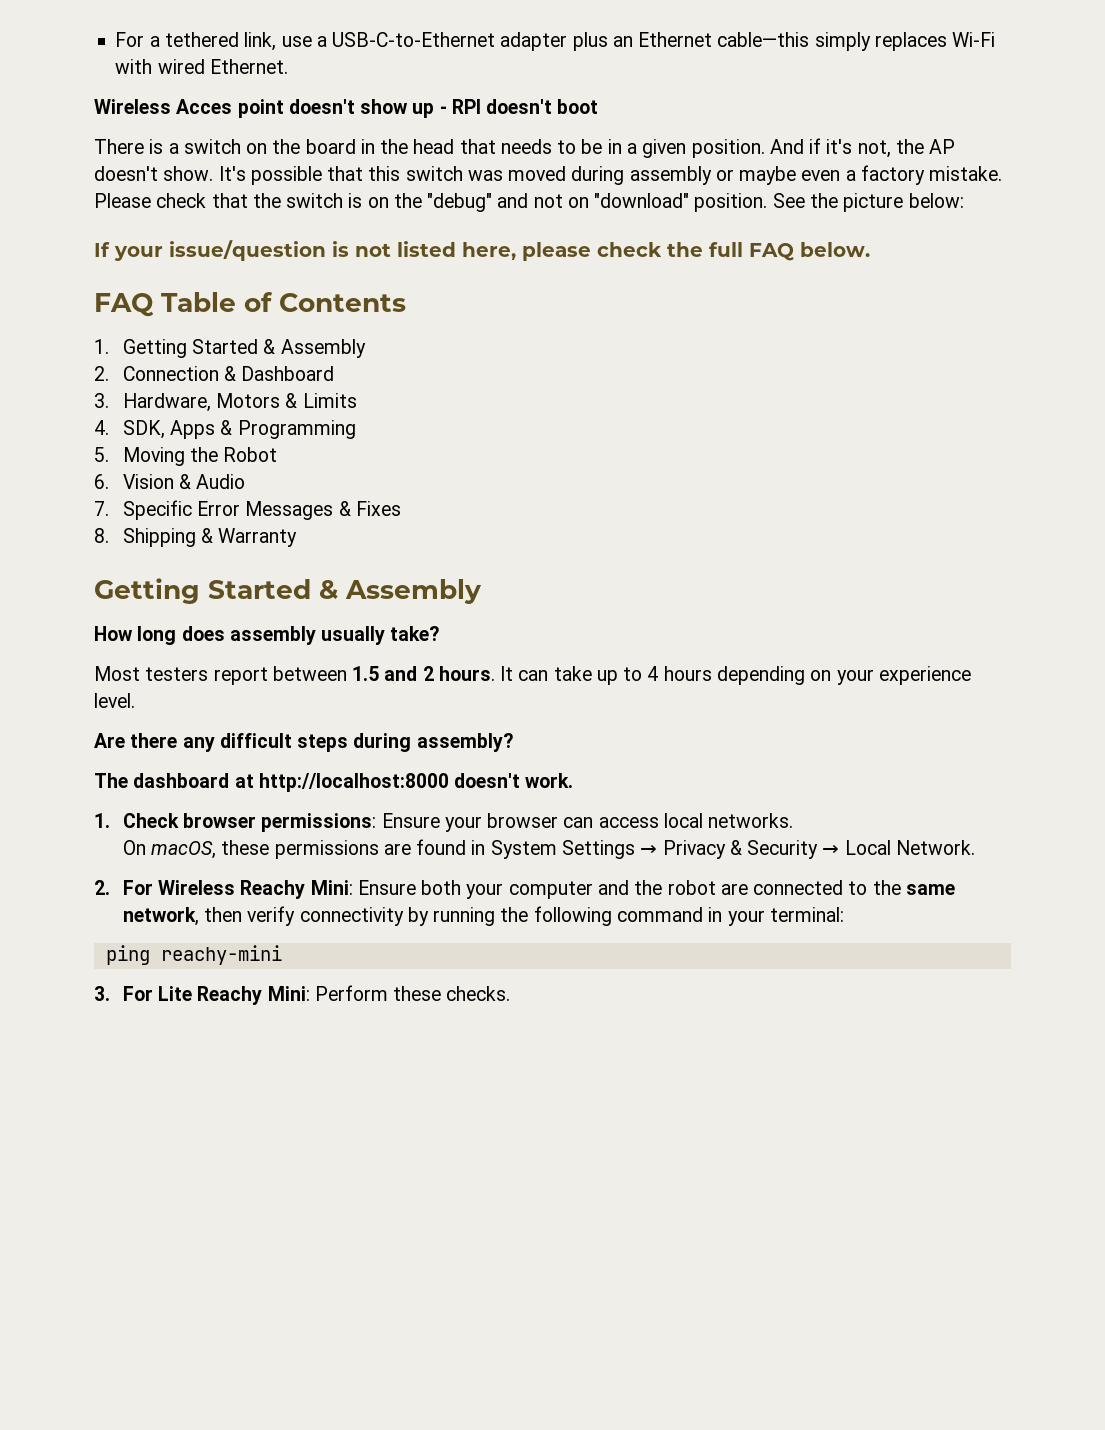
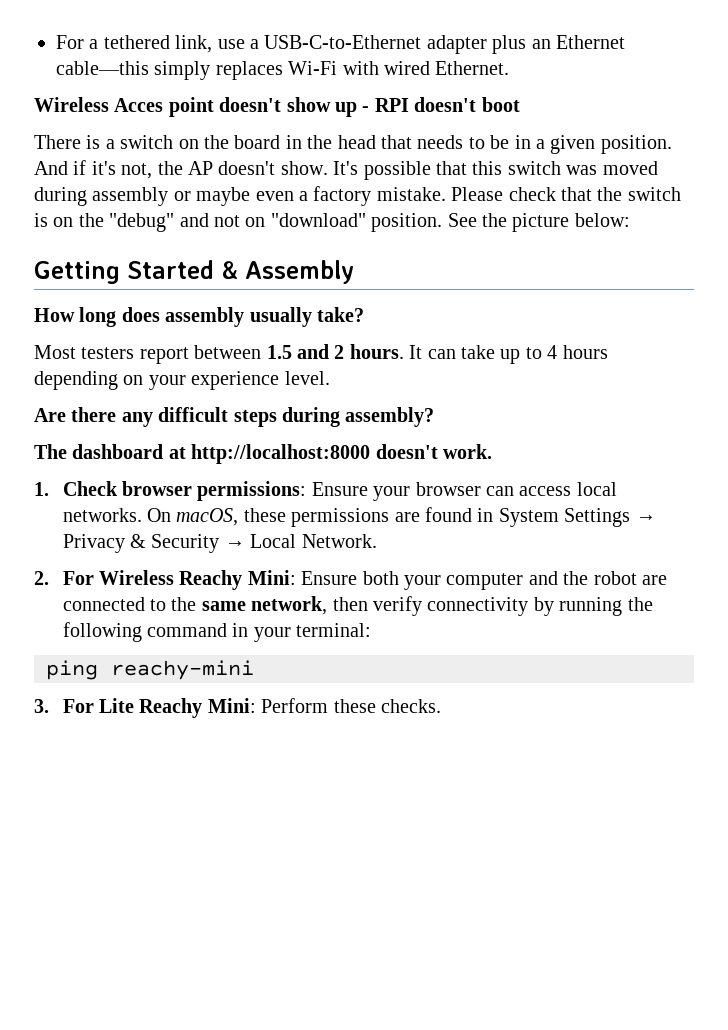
[94,240,870,261] [94,292,406,317] [94,339,366,358] [94,366,335,381] [94,393,357,412] [94,420,356,439] [94,447,278,466] [94,474,246,489] [94,500,401,520] [94,528,298,547] // If your issue/question is not listed here, please check the full FAQ below. // FAQ Table of Contents // 1. Getting Started & Assembly // 2. Connection & Dashboard // 3. Hardware, Motors & Limits // 4. SDK, Apps & Programming // 5. Moving the Robot // 6. Vision & Audio // 7. Specific Error Messages & Fixes // 8. Shipping & Warranty -> (630, 220) none
(794, 820) // -> (142, 515) none

